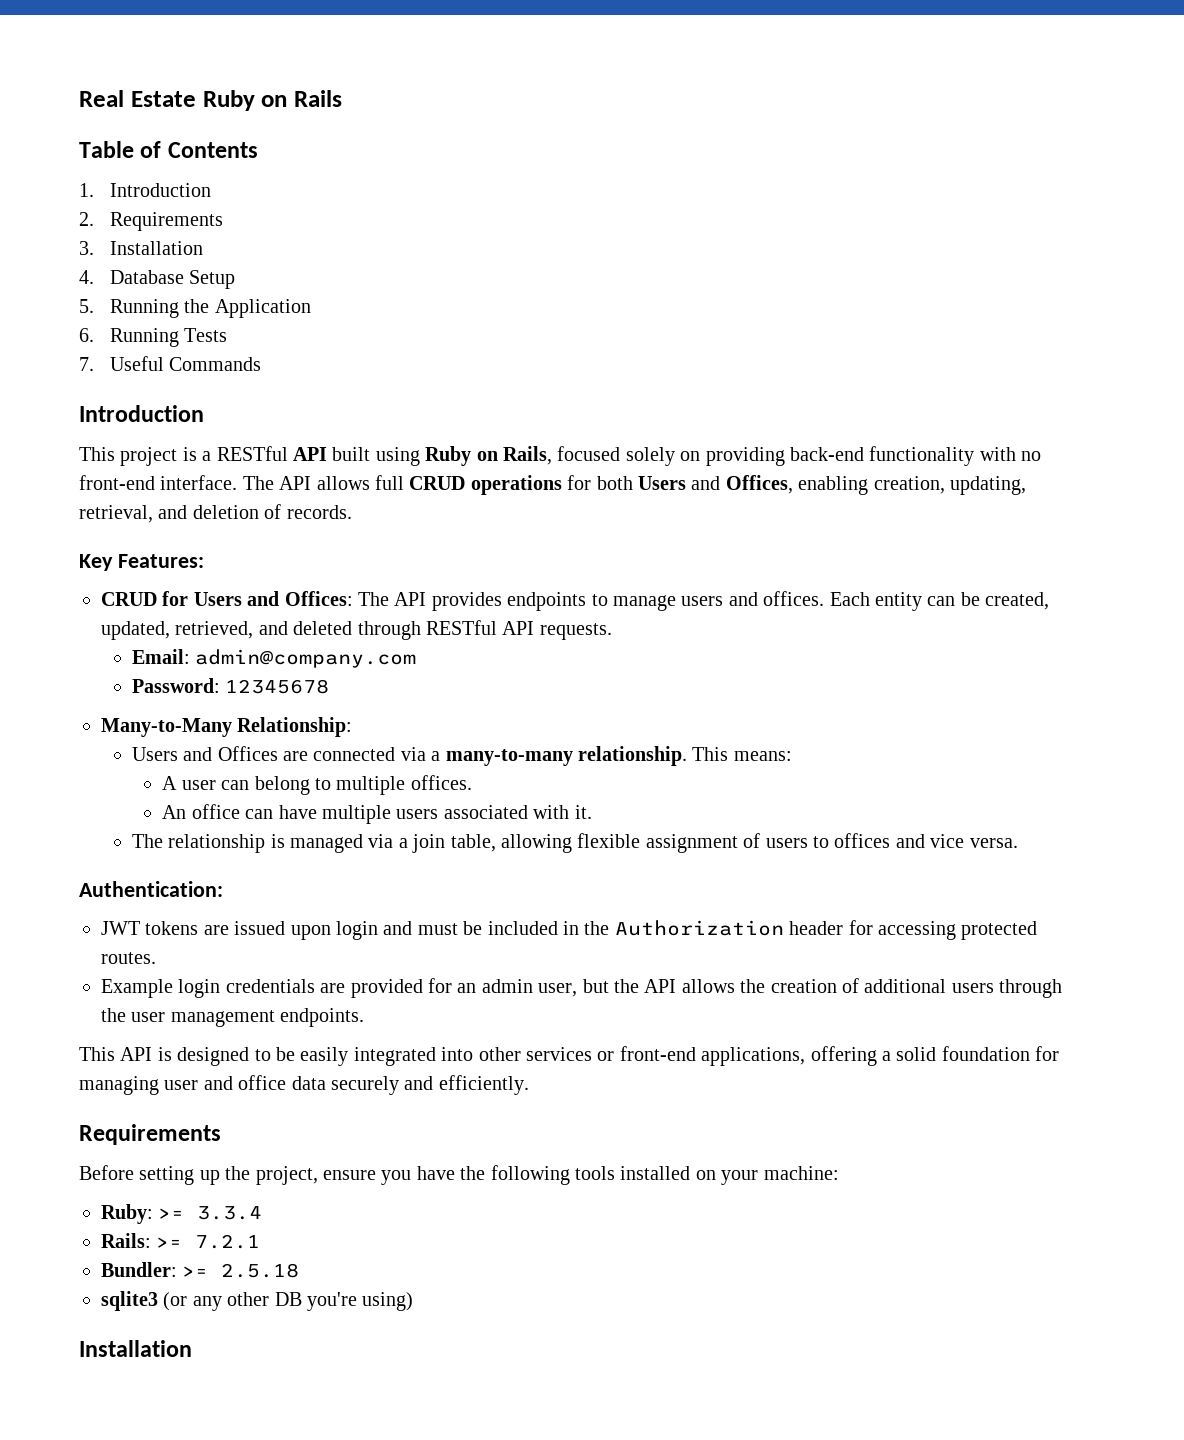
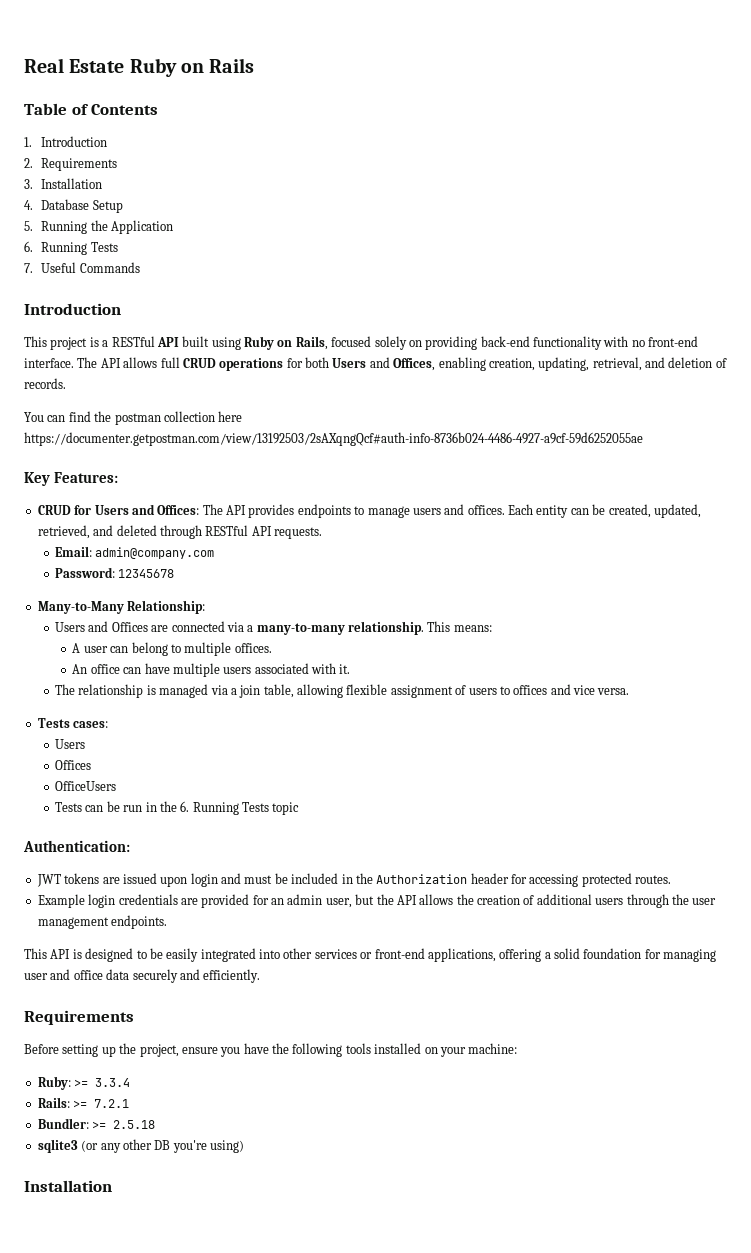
(352, 512) none -> [24,411,243,425] [24,432,643,446] // You can find the postman collection here https://documenter.getpostman.com/view/13192503/2sAXqngQcf#auth-info-8736b024-4486-4927-a9cf-59d6252055ae
(1018, 843) none -> [37,718,109,728] [55,739,86,749] [55,760,92,770] [55,781,117,791] [55,801,300,815] // Tests cases: // Users // Offices // OfficeUsers // Tests can be run in the 6. Running Tests topic

